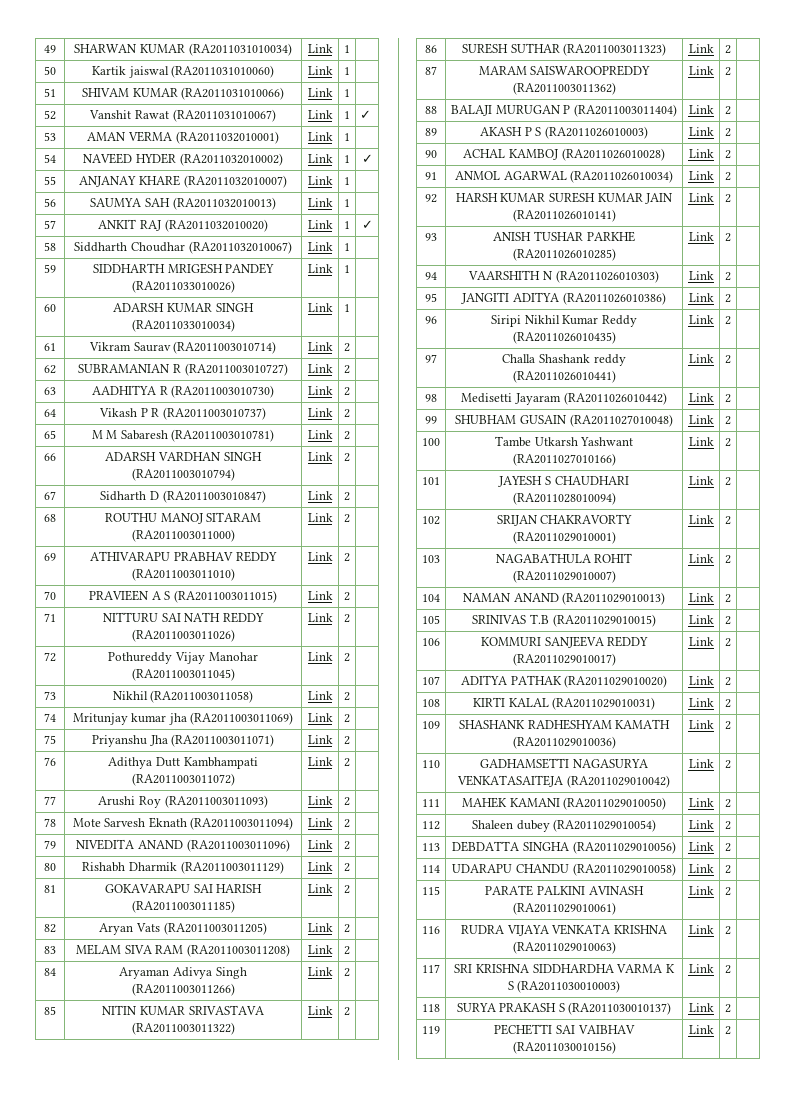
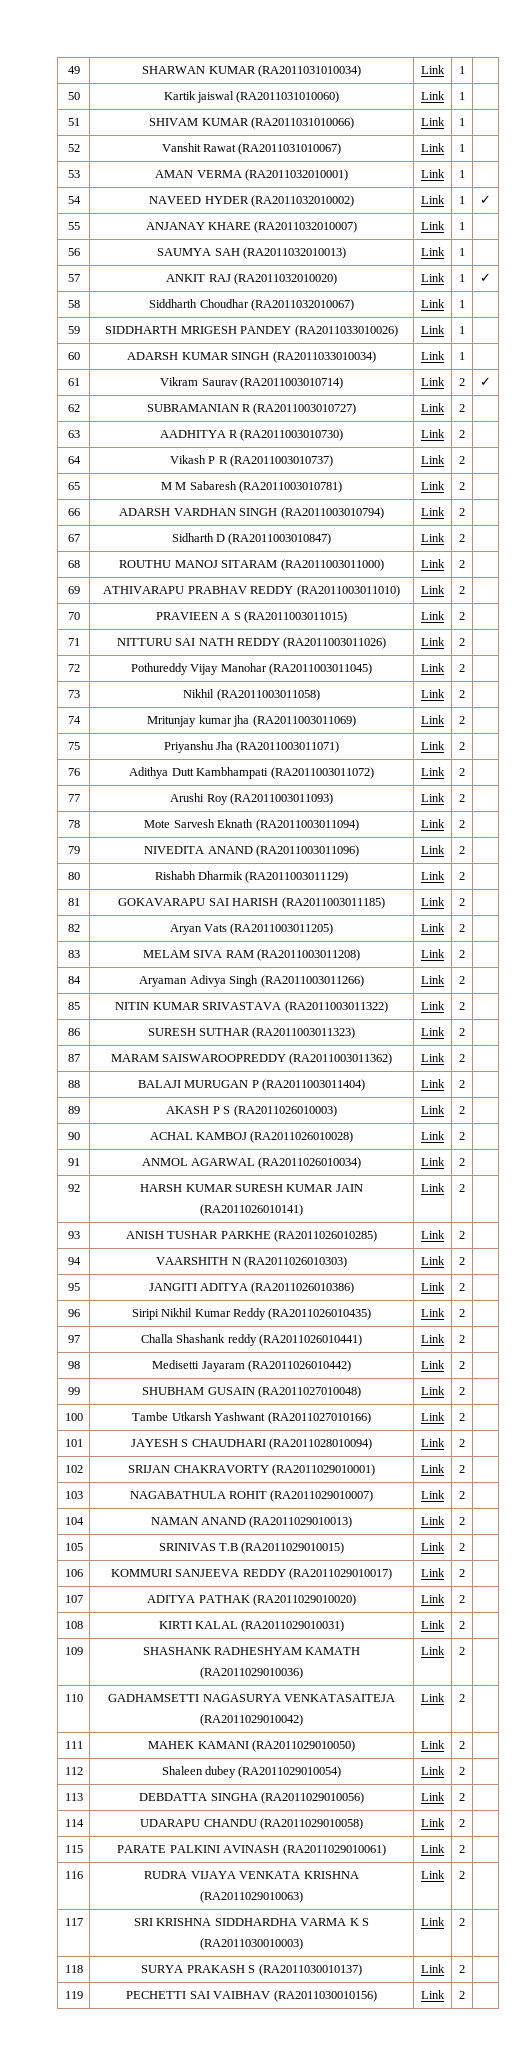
[360,110,372,119] ✓ -> (465, 148) none
(350, 347) none -> [480,377,491,386] ✓

